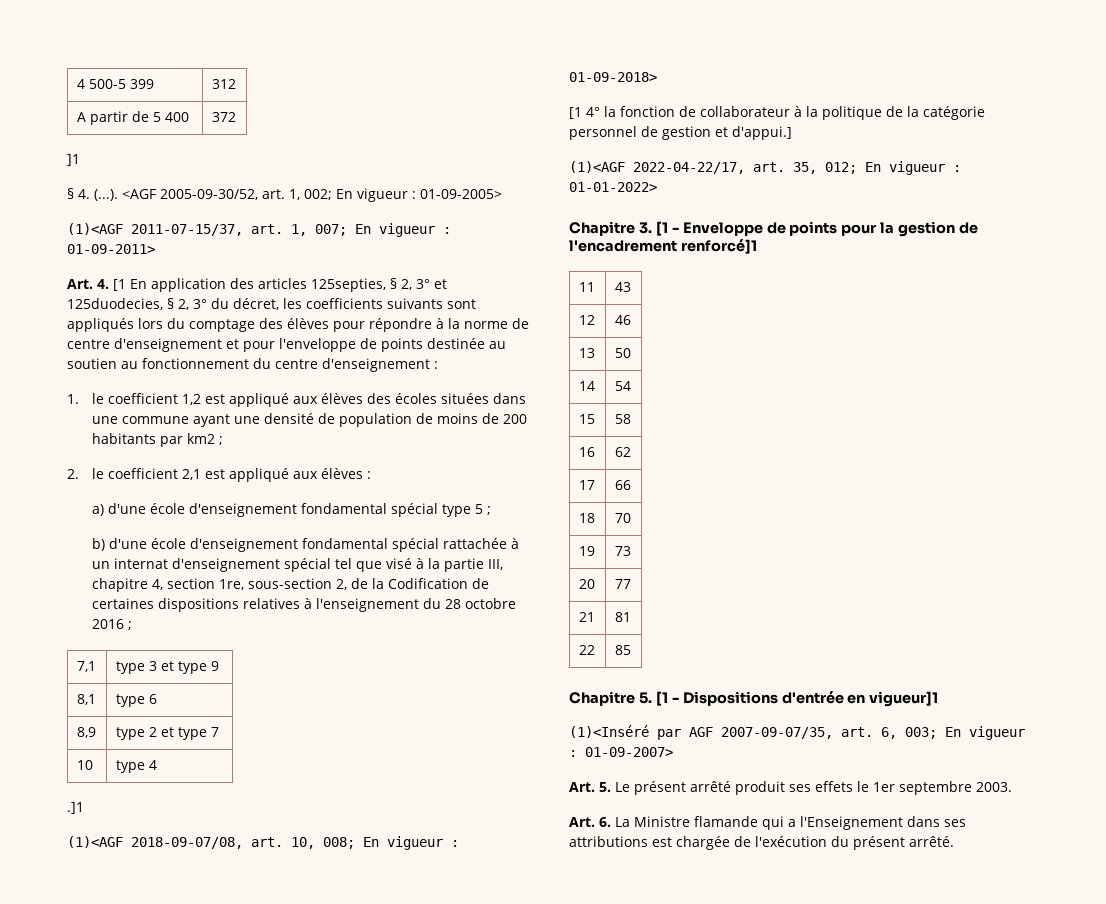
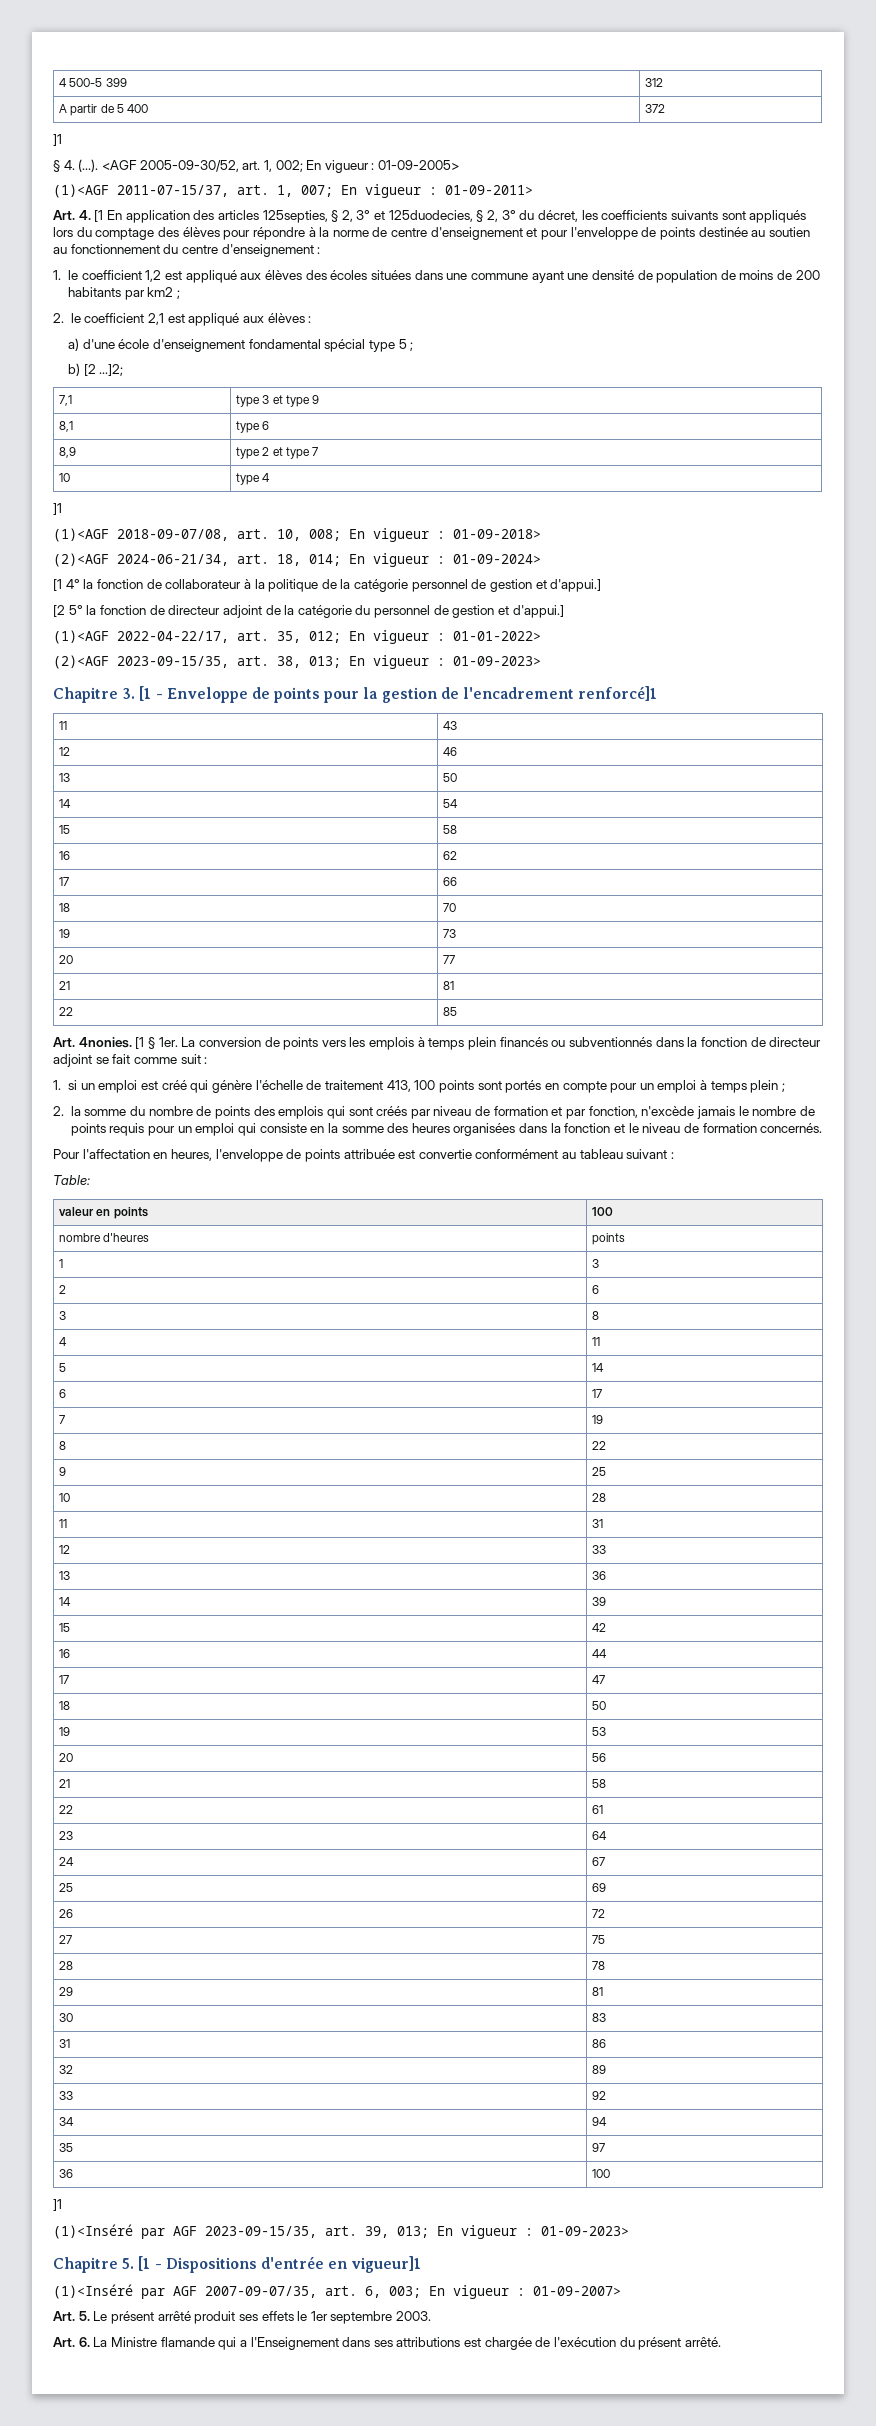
[109,538,520,552] [92,558,504,572] [92,578,490,592] [92,598,517,612] [92,619,133,630] d'une école d'enseignement fondamental spécial rattachée à un internat d'enseignement spécial tel que visé à la partie III, chapitre 4, section 1re, sous-section 2, de la Codification de certaines dispositions relatives à l'enseignement du 28 octobre 2016 ; -> [83,364,124,376] [2 ...]2;
[67,802,84,814] .]1 -> [53,503,62,515] ]1
(657, 77) none -> [53,553,541,567] // (2)<AGF 2024-06-21/34, art. 18, 014; En vigueur : 01-09-2024>
(792, 133) none -> [53,605,564,618] // [2 5° la fonction de directeur adjoint de la catégorie du personnel de gestion et d'appui.]
(657, 187) none -> [53,655,541,669] // (2)<AGF 2023-09-15/35, art. 38, 013; En vigueur : 01-09-2023>
(631, 650) none -> [53,1037,822,1050] [53,1054,208,1067] [53,1080,786,1093] [53,1106,815,1119] [70,1123,823,1136] [53,1149,675,1162] [53,1175,90,1185] [59,1207,148,1219] [592,1207,614,1216] [59,1233,150,1242] [592,1233,626,1245] [59,1259,64,1268] [592,1259,600,1268] [59,1285,67,1294] [592,1285,600,1294] [59,1311,67,1320] [592,1311,600,1320] [59,1337,68,1346] [592,1337,601,1346] [59,1363,67,1372] [592,1363,605,1372] [59,1389,67,1398] [592,1389,603,1398] [59,1415,66,1424] [592,1415,604,1424] [59,1441,67,1450] [592,1441,607,1450] [59,1467,67,1476] [592,1467,607,1476] [59,1493,71,1502] [592,1493,607,1502] [59,1519,68,1528] [592,1519,604,1528] [59,1545,71,1554] [592,1545,607,1554] [59,1571,71,1580] [592,1571,607,1580] [59,1597,72,1606] [592,1597,607,1606] [59,1623,71,1632] [592,1623,607,1632] [59,1649,71,1658] [592,1649,608,1658] [59,1675,70,1684] [592,1675,606,1684] [59,1701,71,1710] [592,1701,607,1710] [59,1727,71,1736] [592,1727,607,1736] [59,1753,74,1762] [592,1753,607,1762] [59,1779,71,1788] [592,1779,607,1788] [59,1805,74,1814] [592,1805,604,1814] [59,1831,74,1840] [592,1831,608,1840] [59,1857,75,1866] [592,1857,606,1866] [59,1883,74,1892] [592,1883,607,1892] [59,1909,74,1918] [592,1909,606,1918] [59,1935,73,1944] [592,1935,606,1944] [59,1961,74,1970] [592,1961,606,1970] [59,1987,74,1996] [592,1987,604,1996] [59,2013,74,2022] [592,2013,607,2022] [59,2039,71,2048] [592,2039,607,2048] [59,2065,74,2074] [592,2065,607,2074] [59,2091,74,2100] [592,2091,607,2100] [59,2117,75,2126] [592,2117,608,2126] [59,2143,74,2152] [592,2143,606,2152] [59,2169,74,2178] [592,2169,611,2178] [53,2199,62,2211] [53,2224,629,2239] // Art. 4nonies. [1 § 1er. La conversion de points vers les emplois à temps plein financés ou subventionnés dans la fonction de directeur adjoint se fait comme suit : // 1. si un emploi est créé qui génère l'échelle de traitement 413, 100 points sont portés en compte pour un emploi à temps plein ; // 2. la somme du nombre de points des emplois qui sont créés par niveau de formation et par fonction, n'excède jamais le nombre de points requis pour un emploi qui consiste en la somme des heures organisées dans la fonction et le niveau de formation concernés. // Pour l'affectation en heures, l'enveloppe de points attribuée est convertie conformément au tableau suivant : // Table: // valeur en points | 100 // nombre d'heures | points // 1 | 3 // 2 | 6 // 3 | 8 // 4 | 11 // 5 | 14 // 6 | 17 // 7 | 19 // 8 | 22 // 9 | 25 // 10 | 28 // 11 | 31 // 12 | 33 // 13 | 36 // 14 | 39 // 15 | 42 // 16 | 44 // 17 | 47 // 18 | 50 // 19 | 53 // 20 | 56 // 21 | 58 // 22 | 61 // 23 | 64 // 24 | 67 // 25 | 69 // 26 | 72 // 27 | 75 // 28 | 78 // 29 | 81 // 30 | 83 // 31 | 86 // 32 | 89 // 33 | 92 // 34 | 94 // 35 | 97 // 36 | 100 // ]1 // (1)<Inséré par AGF 2023-09-15/35, art. 39, 013; En vigueur : 01-09-2023>

